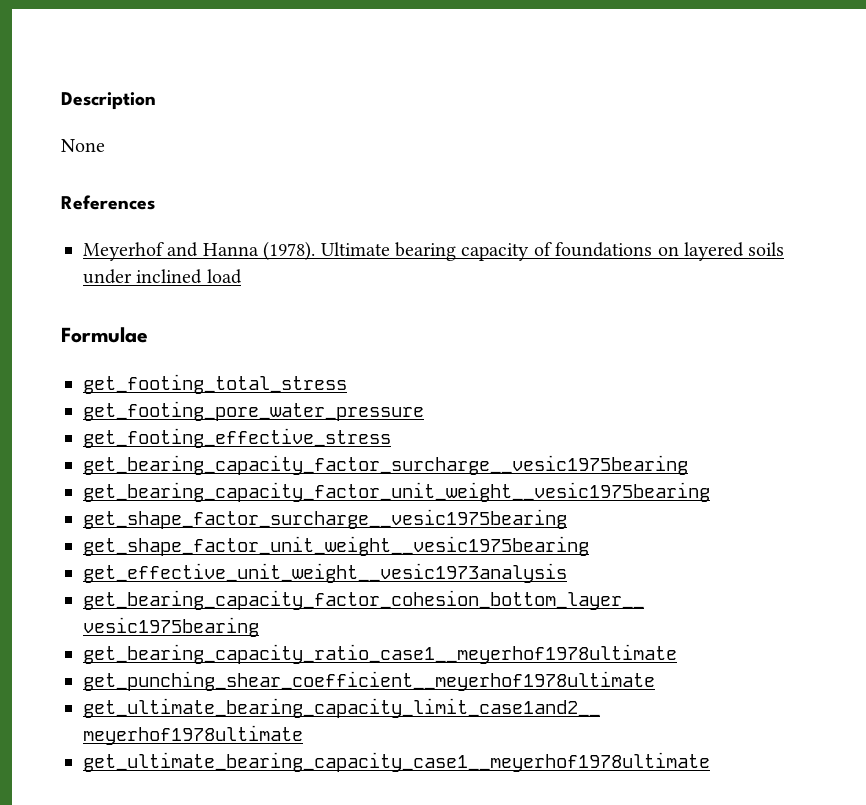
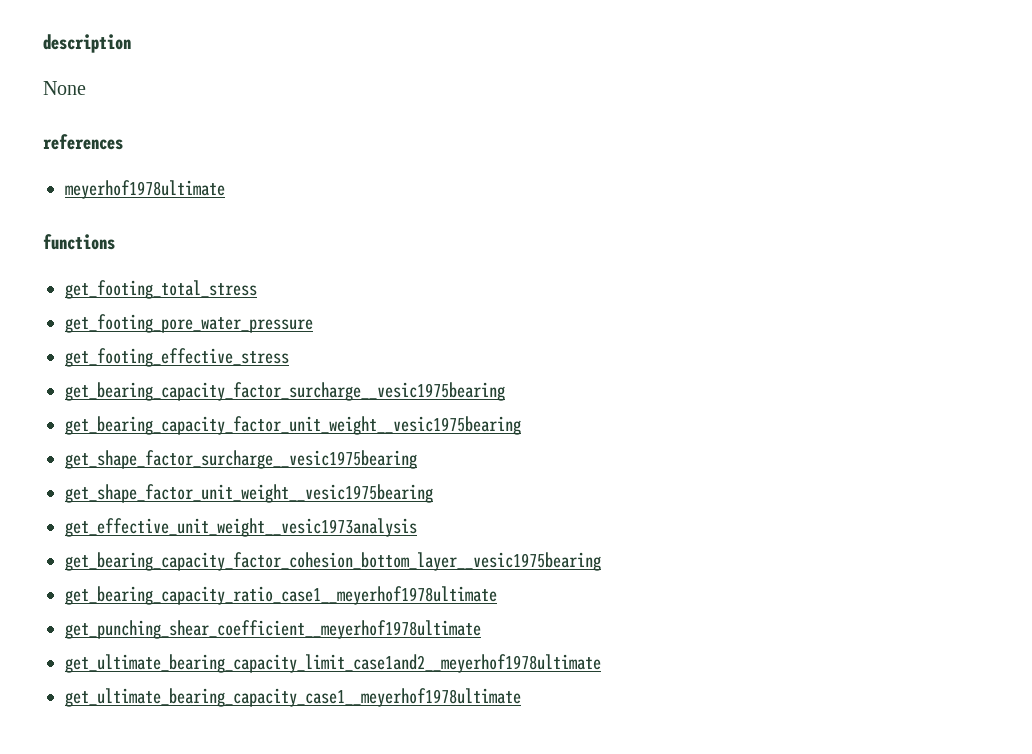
[61,92,156,110] Description -> [43,34,131,53] description
[61,195,155,210] [83,241,785,261] [83,269,242,284] [61,327,148,343] References // Meyerhof and Hanna (1978). Ultimate bearing capacity of foundations on layered soils under inclined load // Formulae -> [43,134,123,150] [65,180,225,199] [43,234,115,250] references // meyerhof1978ultimate // functions

